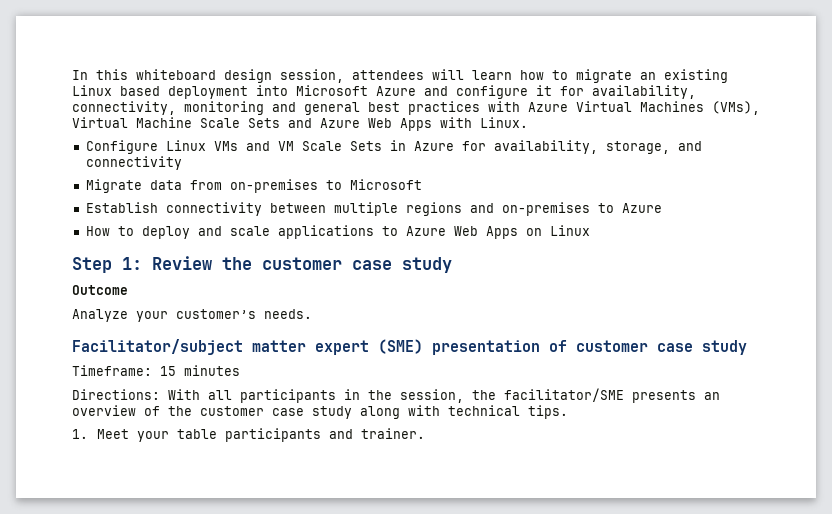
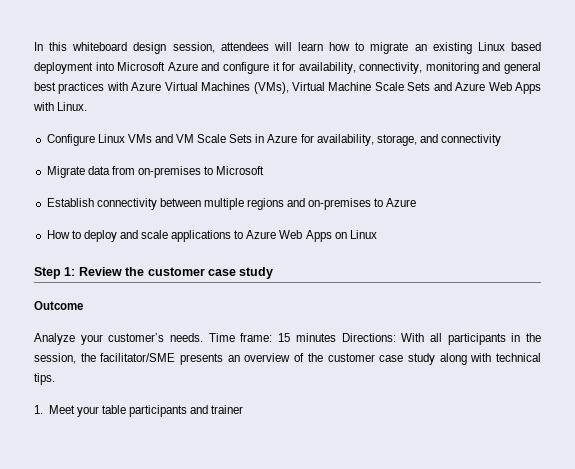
[72,339,747,355] [72,365,152,376] // Facilitator/subject matter expert (SME) presentation of customer case study // Timeframe: -> [208,333,273,342] Time frame:
(240, 370) // -> (336, 337) none
[360,428,425,439] trainer. -> [211,405,244,414] trainer

